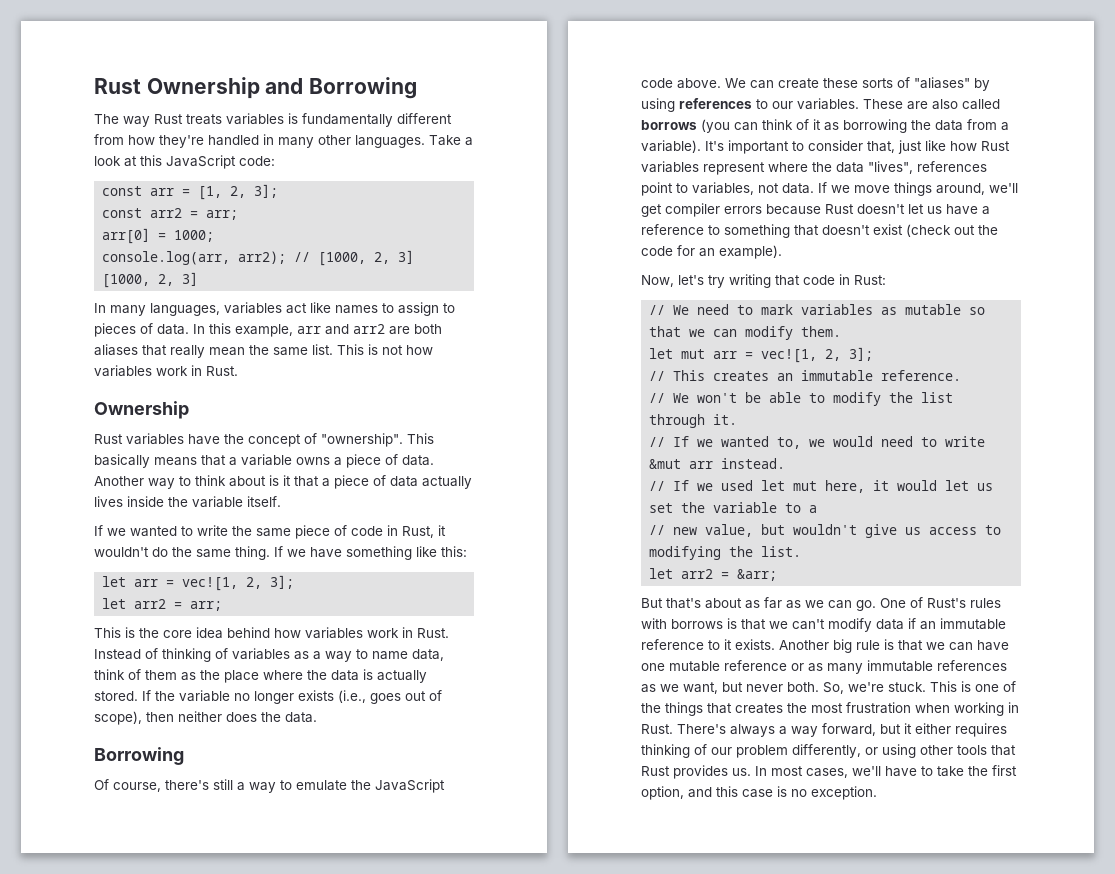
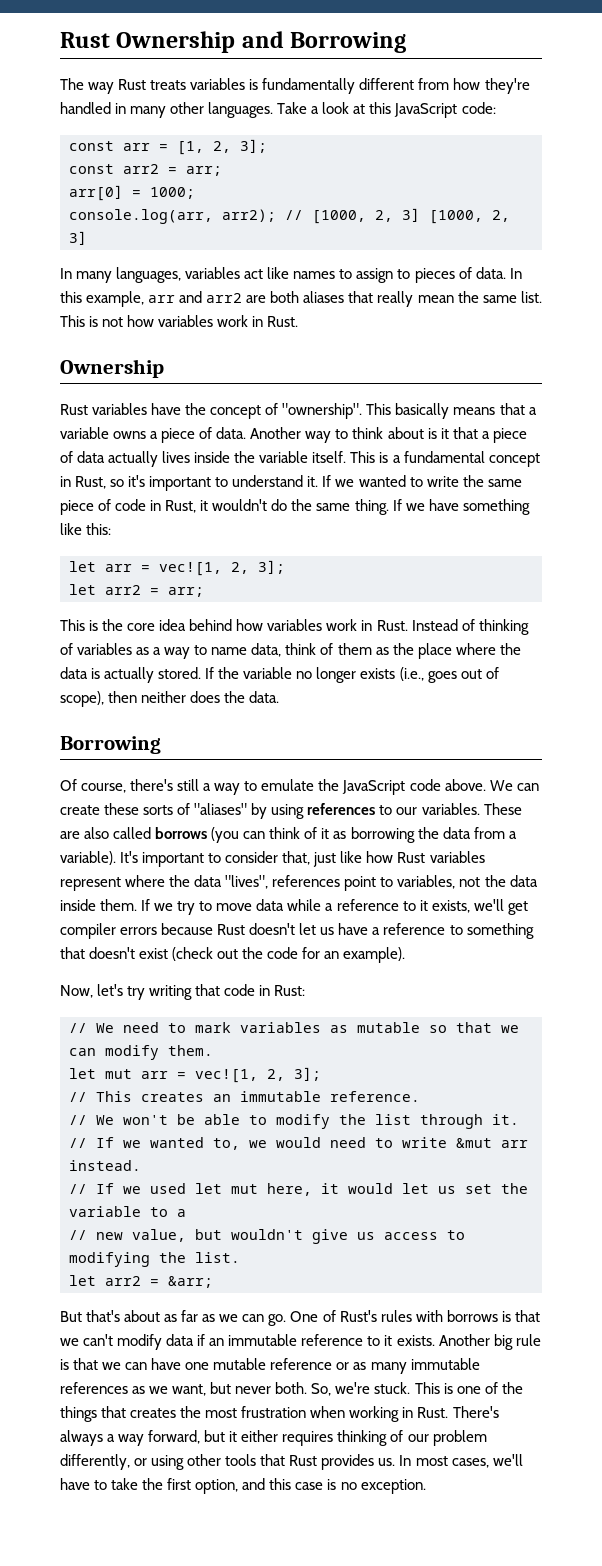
(281, 501) // -> [350,451,540,467] [60,475,319,491] This is a fundamental concept in Rust, so it's important to understand it.
[782,182,985,196] data. If we move things around, -> [484,875,538,887] [60,899,470,915] the data inside them. If we try to move data while a reference to it exists,

